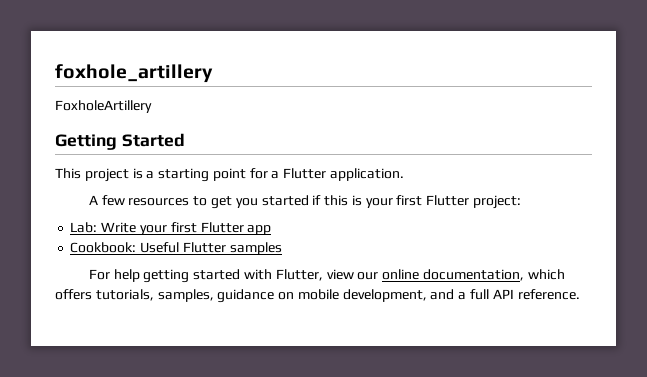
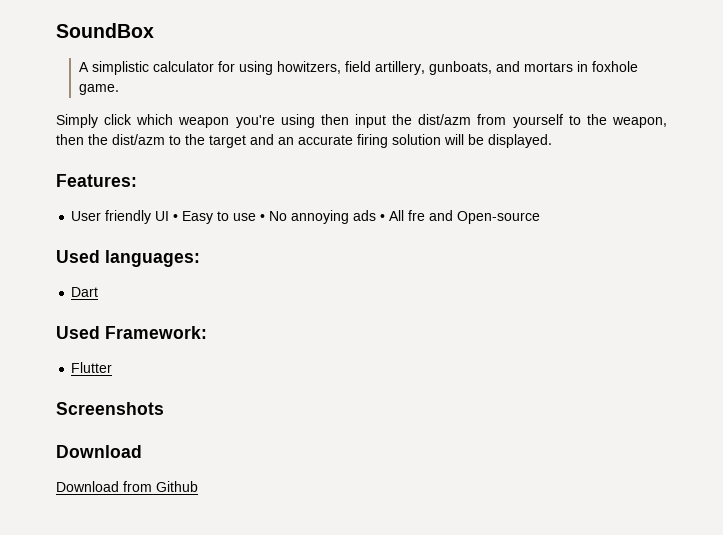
[55,64,213,83] [55,100,152,113] [55,133,185,150] [55,168,405,182] [88,195,521,209] [70,222,272,235] [70,242,282,255] [88,269,565,283] [55,289,580,303] foxhole_artillery // FoxholeArtillery // Getting Started // This project is a starting point for a Flutter application. // A few resources to get you started if this is your first Flutter project: // Lab: Write your first Flutter app // Cookbook: Useful Flutter samples // For help getting started with Flutter, view our online documentation, which offers tutorials, samples, guidance on mobile development, and a full API reference. -> [56,23,154,38] [78,61,638,75] [78,84,119,95] [56,114,667,128] [56,134,552,148] [56,174,137,187] [71,210,541,224] [56,250,200,267] [71,287,99,297] [56,326,207,339] [71,362,113,373] [56,402,164,415] [56,445,142,458] [56,481,198,492] SoundBox // A simplistic calculator for using howitzers, field artillery, gunboats, and mortars in foxhole game. // Simply click which weapon you're using then input the dist/azm from yourself to the weapon, then the dist/azm to the target and an accurate firing solution will be displayed. // Features: // User friendly UI • Easy to use • No annoying ads • All fre and Open-source // Used languages: // Dart // Used Framework: // Flutter // Screenshots // Download // Download from Github

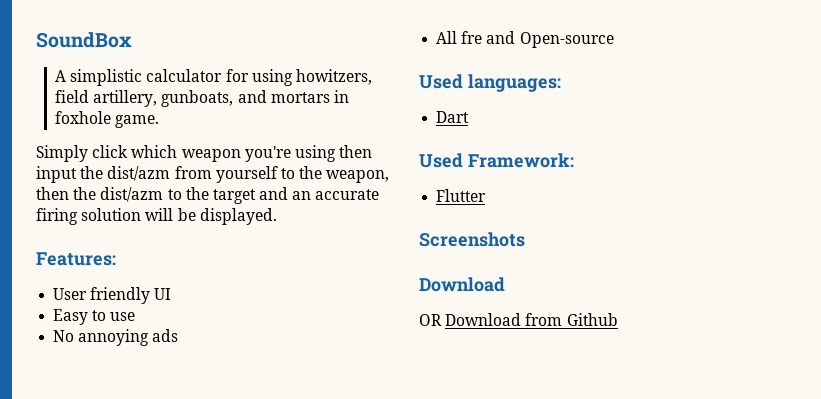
[173,214,179,221] • -> (172, 294) //
[260,214,266,221] • -> (136, 316) //
[380,214,386,221] • -> (179, 335) //
(142, 451) none -> [419,314,442,326] OR

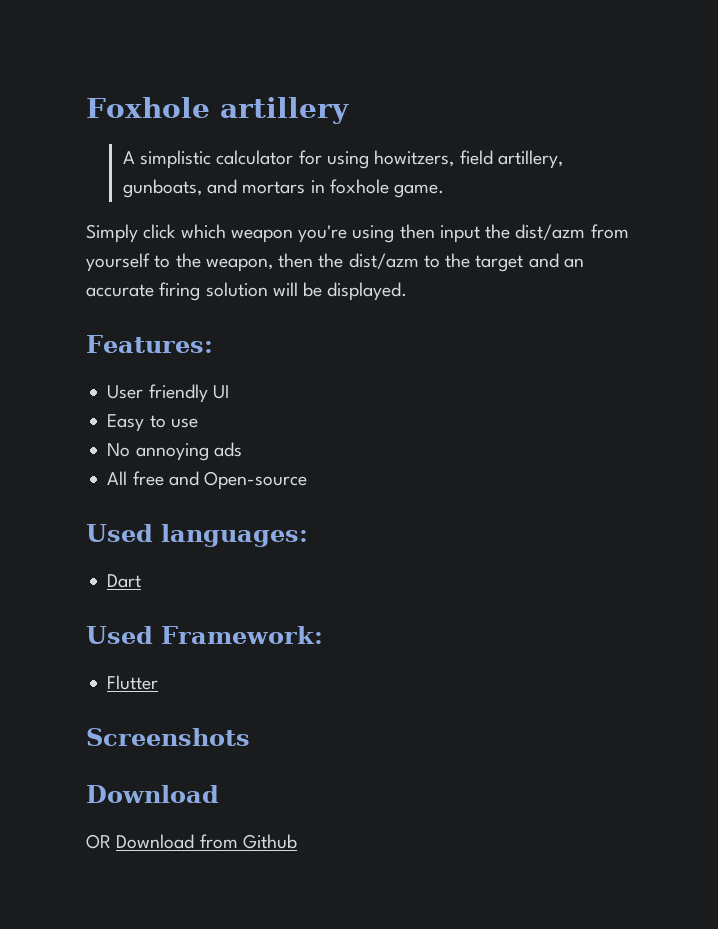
[36,32,132,48] SoundBox -> [86,97,349,124] Foxhole artillery
[461,31,483,44] fre -> [132,471,164,486] free

